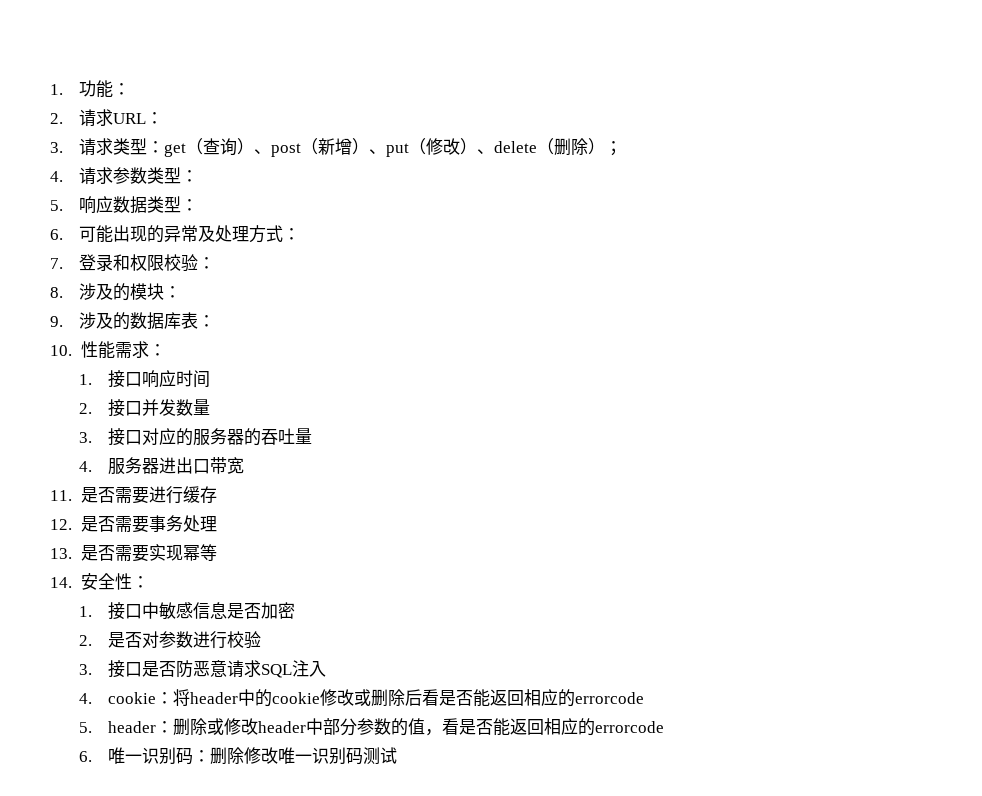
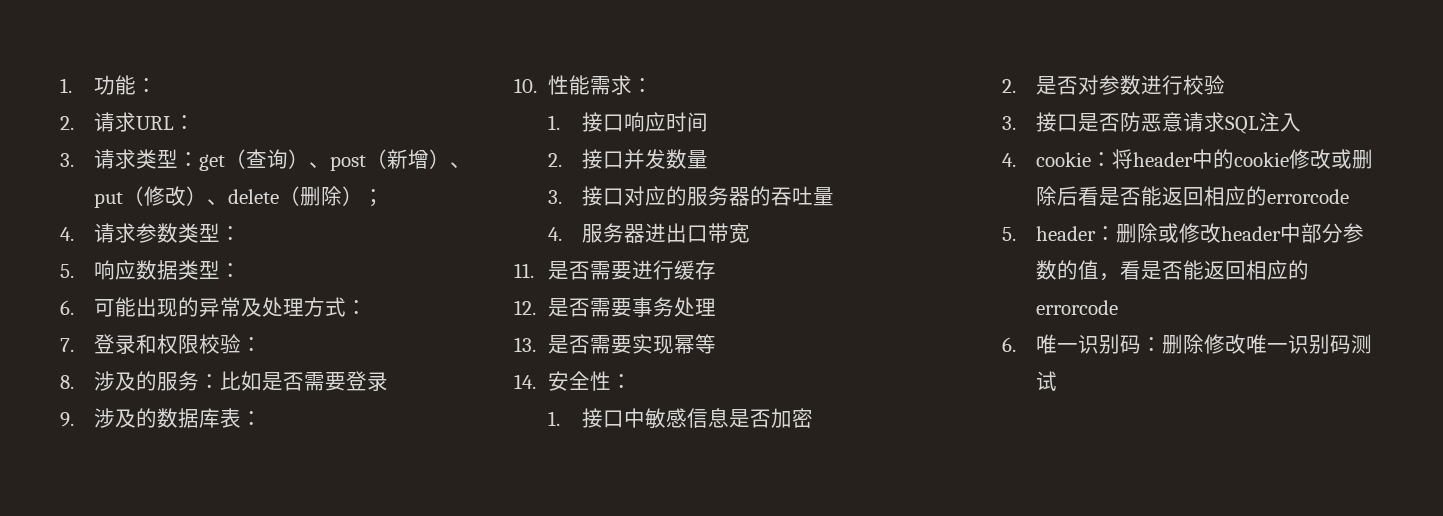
[130,283,182,300] 模块： -> [156,371,388,391] 服务：比如是否需要登录

